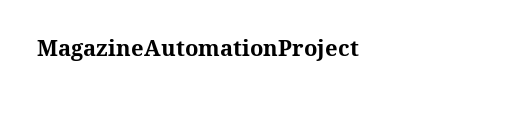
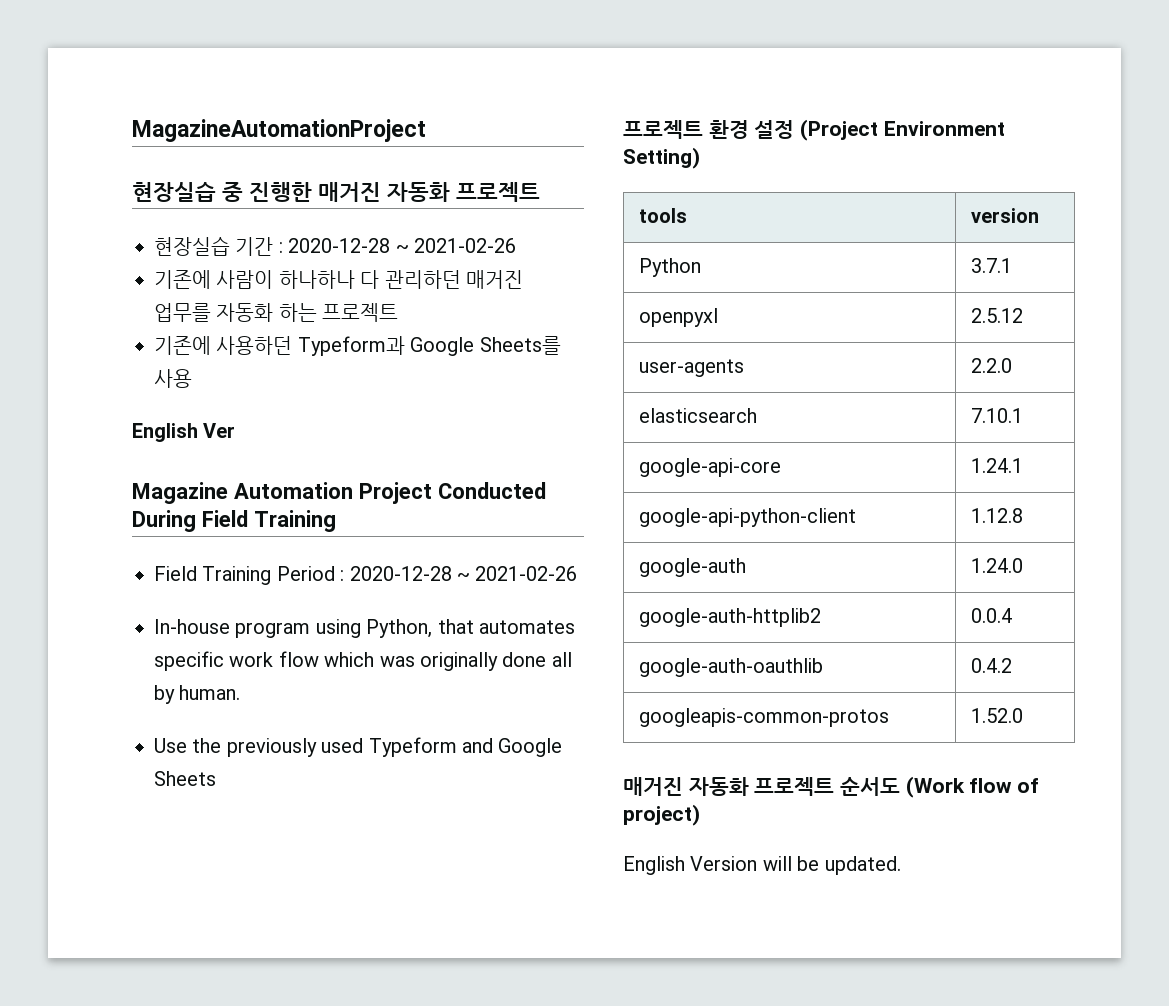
(359, 50) none -> [132,182,540,202] [154,236,516,256] [154,270,523,289] [154,303,399,322] [154,336,561,356] [154,369,192,388] [132,423,236,442] [132,482,546,504] [132,510,336,532] [154,566,578,585] [154,619,575,638] [154,651,572,671] [154,685,241,704] [154,737,563,757] [154,771,216,786] [623,119,1005,141] [623,147,700,169] [638,208,687,223] [970,208,1039,223] [638,258,701,277] [970,258,1012,273] [638,308,718,327] [970,308,1023,323] [638,359,744,377] [970,358,1012,373] [638,408,757,423] [970,408,1023,423] [638,458,781,477] [970,458,1023,473] [638,508,856,527] [970,508,1023,523] [638,558,746,577] [970,558,1023,573] [638,608,821,627] [970,608,1012,623] [638,658,823,677] [970,658,1012,673] [638,708,889,727] [970,708,1023,723] [623,776,1040,798] [623,804,700,826] [623,856,901,875] // 현장실습 중 진행한 매거진 자동화 프로젝트 // 현장실습 기간 : 2020-12-28 ~ 2021-02-26 // 기존에 사람이 하나하나 다 관리하던 매거진 업무를 자동화 하는 프로젝트 // 기존에 사용하던 Typeform과 Google Sheets를 사용 // English Ver // Magazine Automation Project Conducted During Field Training // Field Training Period : 2020-12-28 ~ 2021-02-26 // In-house program using Python, that automates specific work flow which was originally done all by human. // Use the previously used Typeform and Google Sheets // 프로젝트 환경 설정 (Project Environment Setting) // tools | version // Python | 3.7.1 // openpyxl | 2.5.12 // user-agents | 2.2.0 // elasticsearch | 7.10.1 // google-api-core | 1.24.1 // google-api-python-client | 1.12.8 // google-auth | 1.24.0 // google-auth-httplib2 | 0.0.4 // google-auth-oauthlib | 0.4.2 // googleapis-common-protos | 1.52.0 // 매거진 자동화 프로젝트 순서도 (Work flow of project) // English Version will be updated.

